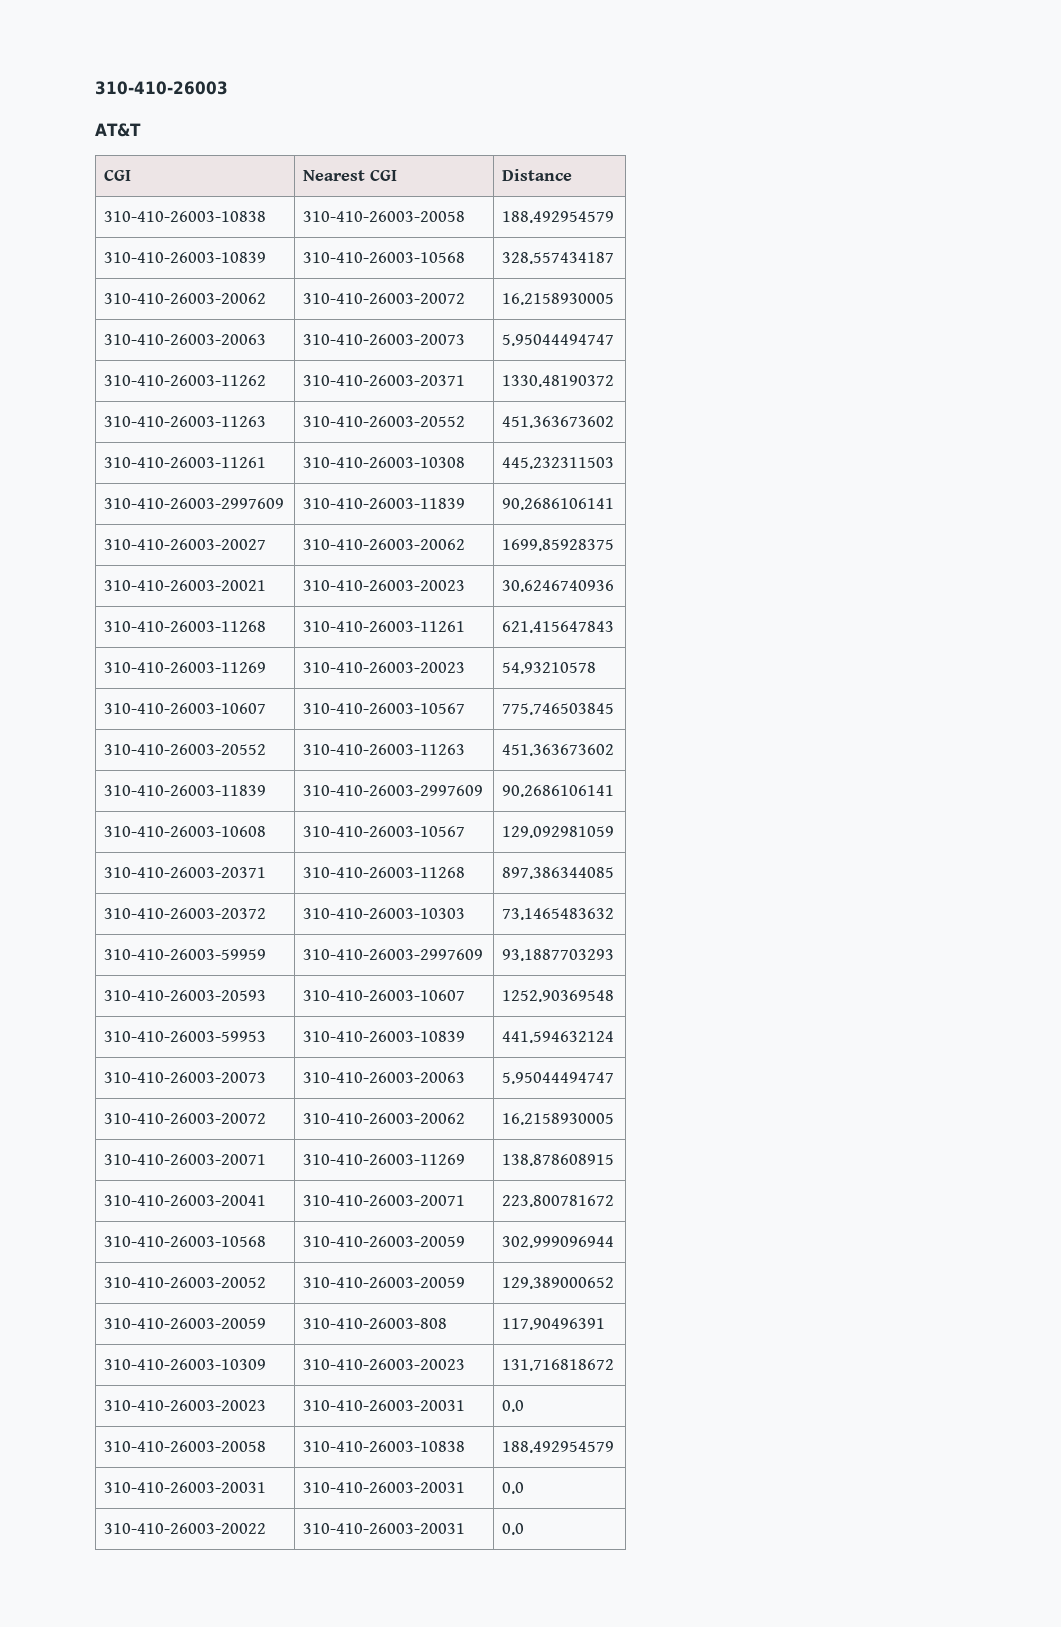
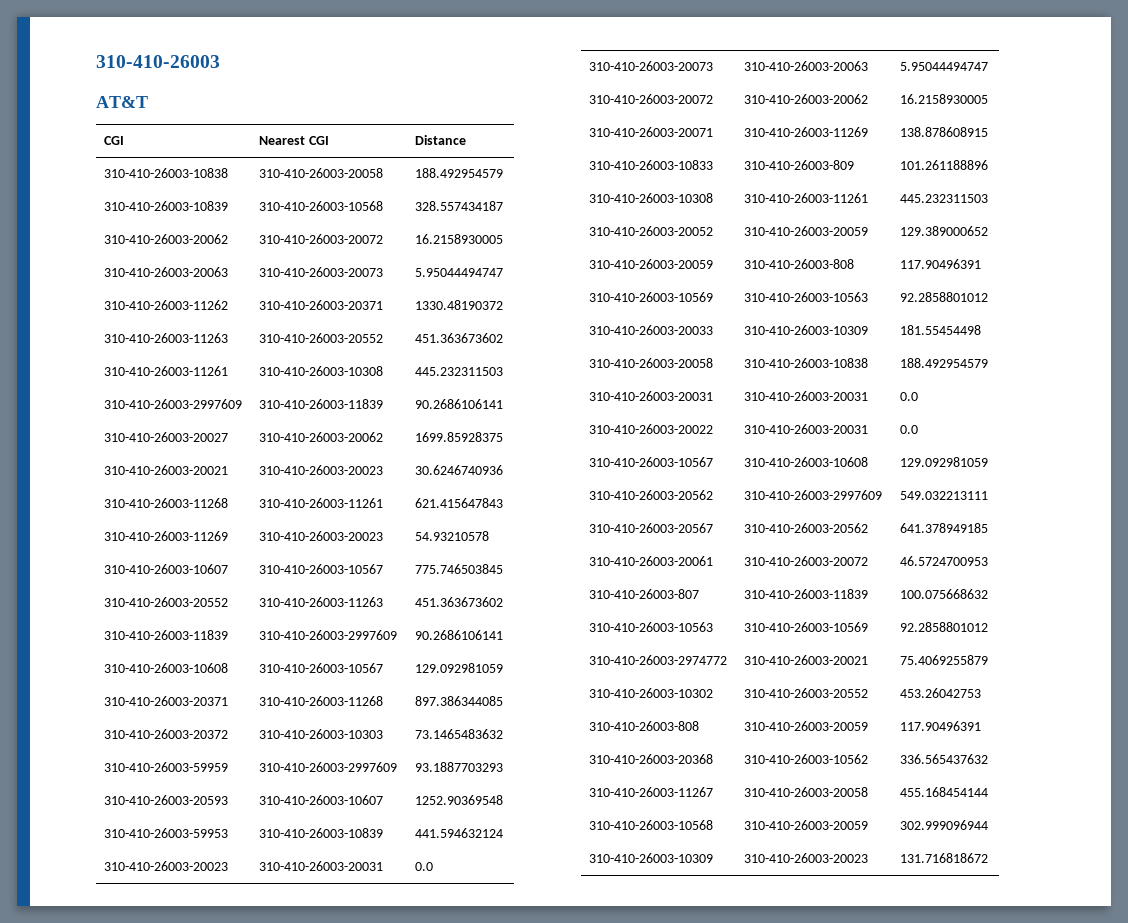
(615, 1037) none -> [104,861,229,871] [259,861,384,871] [415,862,434,871] // 310-410-26003-20023 | 310-410-26003-20031 | 0.0
[104,1195,267,1206] [303,1195,466,1206] [502,1195,615,1207] [104,1236,267,1247] [303,1236,466,1247] [502,1236,615,1248] 310-410-26003-20041 | 310-410-26003-20071 | 223.800781672 // 310-410-26003-10568 | 310-410-26003-20059 | 302.999096944 -> [589,160,714,170] [744,160,855,170] [900,160,989,170] [589,193,714,203] [744,193,869,203] [900,194,989,203] 310-410-26003-10833 | 310-410-26003-809 | 101.261188896 // 310-410-26003-10308 | 310-410-26003-11261 | 445.232311503
[104,1359,267,1370] [303,1359,466,1370] [502,1359,615,1371] [104,1400,267,1411] [303,1400,466,1411] [502,1400,525,1412] 310-410-26003-10309 | 310-410-26003-20023 | 131.716818672 // 310-410-26003-20023 | 310-410-26003-20031 | 0.0 -> [589,292,714,302] [744,292,869,302] [900,292,989,302] [589,325,714,335] [744,325,869,335] [900,325,982,335] 310-410-26003-10569 | 310-410-26003-10563 | 92.2858801012 // 310-410-26003-20033 | 310-410-26003-10309 | 181.55454498
(525, 1529) none -> [589,457,714,467] [744,457,869,467] [900,457,989,467] [589,490,714,500] [744,490,883,500] [900,491,989,500] [589,523,714,533] [744,523,869,533] [900,523,989,533] [589,556,714,566] [744,556,869,566] [900,556,989,566] [589,589,700,599] [744,589,869,599] [900,589,989,599] [589,622,714,632] [744,622,869,632] [900,622,989,632] [589,655,728,665] [744,655,869,665] [900,655,989,665] [589,688,714,698] [744,688,869,698] [900,688,982,698] [589,721,700,731] [744,721,869,731] [900,721,982,731] [589,754,714,764] [744,754,869,764] [900,754,989,764] [589,787,714,797] [744,787,869,797] [900,787,989,797] [589,820,714,830] [744,820,869,830] [900,820,989,830] [589,853,714,863] [744,853,869,863] [900,853,989,863] // 310-410-26003-10567 | 310-410-26003-10608 | 129.092981059 // 310-410-26003-20562 | 310-410-26003-2997609 | 549.032213111 // 310-410-26003-20567 | 310-410-26003-20562 | 641.378949185 // 310-410-26003-20061 | 310-410-26003-20072 | 46.5724700953 // 310-410-26003-807 | 310-410-26003-11839 | 100.075668632 // 310-410-26003-10563 | 310-410-26003-10569 | 92.2858801012 // 310-410-26003-2974772 | 310-410-26003-20021 | 75.4069255879 // 310-410-26003-10302 | 310-410-26003-20552 | 453.26042753 // 310-410-26003-808 | 310-410-26003-20059 | 117.90496391 // 310-410-26003-20368 | 310-410-26003-10562 | 336.565437632 // 310-410-26003-11267 | 310-410-26003-20058 | 455.168454144 // 310-410-26003-10568 | 310-410-26003-20059 | 302.999096944 // 310-410-26003-10309 | 310-410-26003-20023 | 131.716818672

